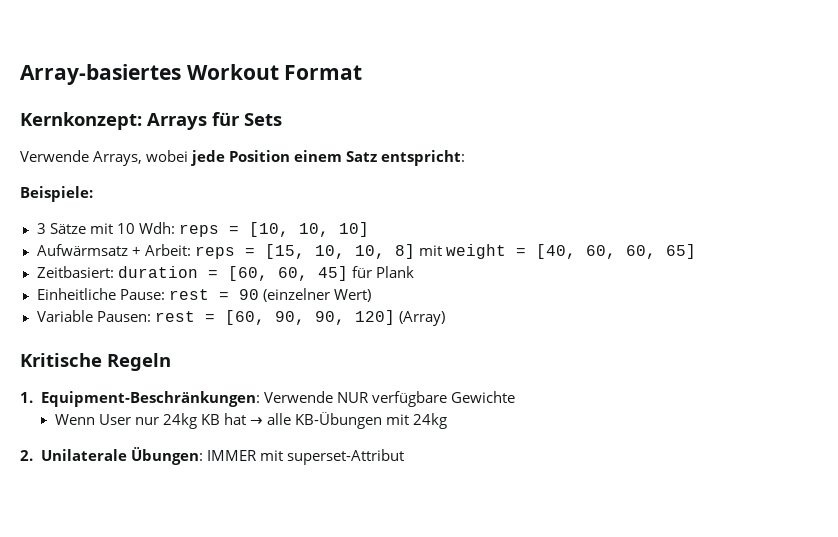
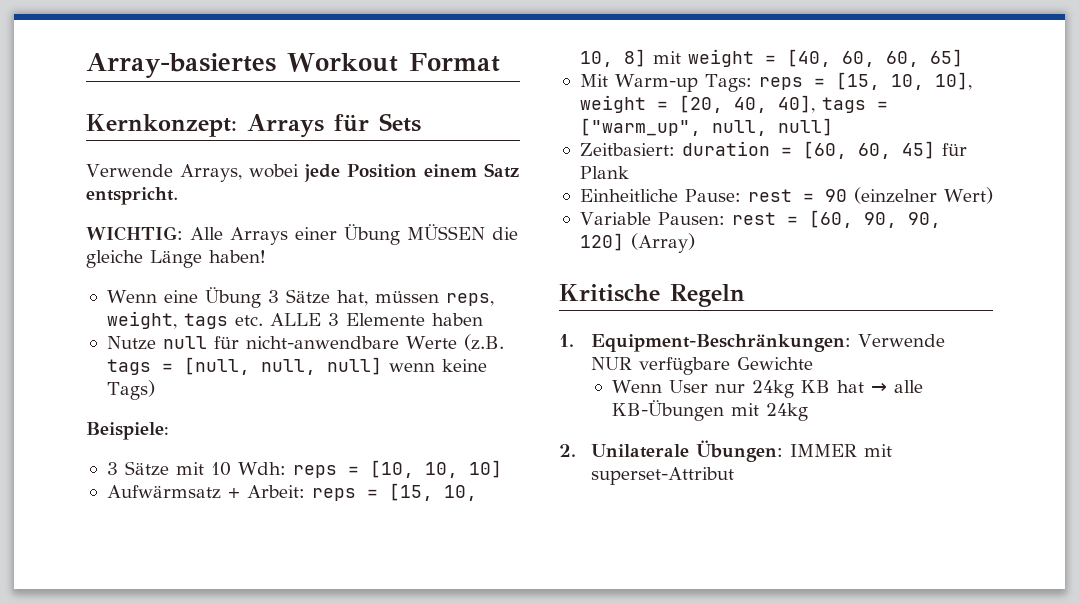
[381,150,466,166] entspricht: -> [86,187,178,205] [86,224,518,245] [86,250,266,268] [106,287,494,308] [106,311,483,329] [106,334,504,351] [106,357,487,375] [106,380,155,400] entspricht. // WICHTIG: Alle Arrays einer Übung MÜSSEN die gleiche Länge haben! // Wenn eine Übung 3 Sätze hat, müssen reps, weight, tags etc. ALLE 3 Elemente haben // Nutze null für nicht-anwendbare Werte (z.B. tags = [null, null, null] wenn keine Tags)
(696, 251) none -> [579,72,972,92] [579,95,888,113] [579,118,833,136] // Mit Warm-up Tags: reps = [15, 10, 10], weight = [20, 40, 40], tags = ["warm_up", null, null]

